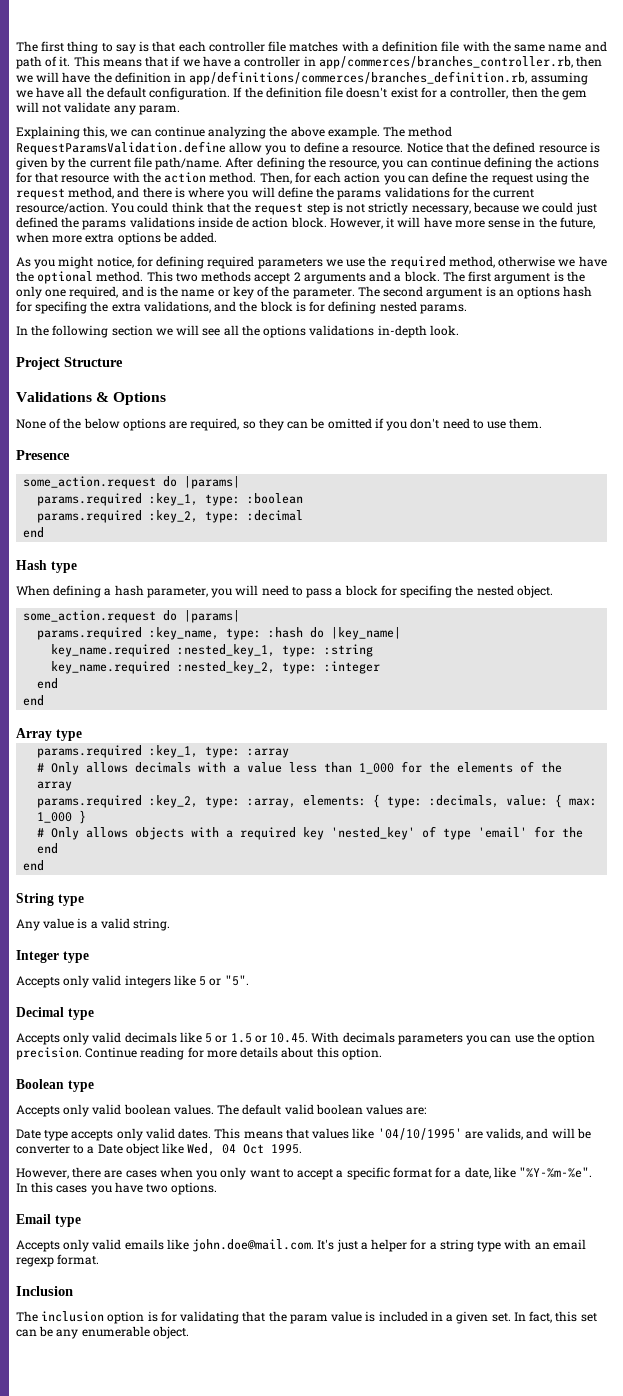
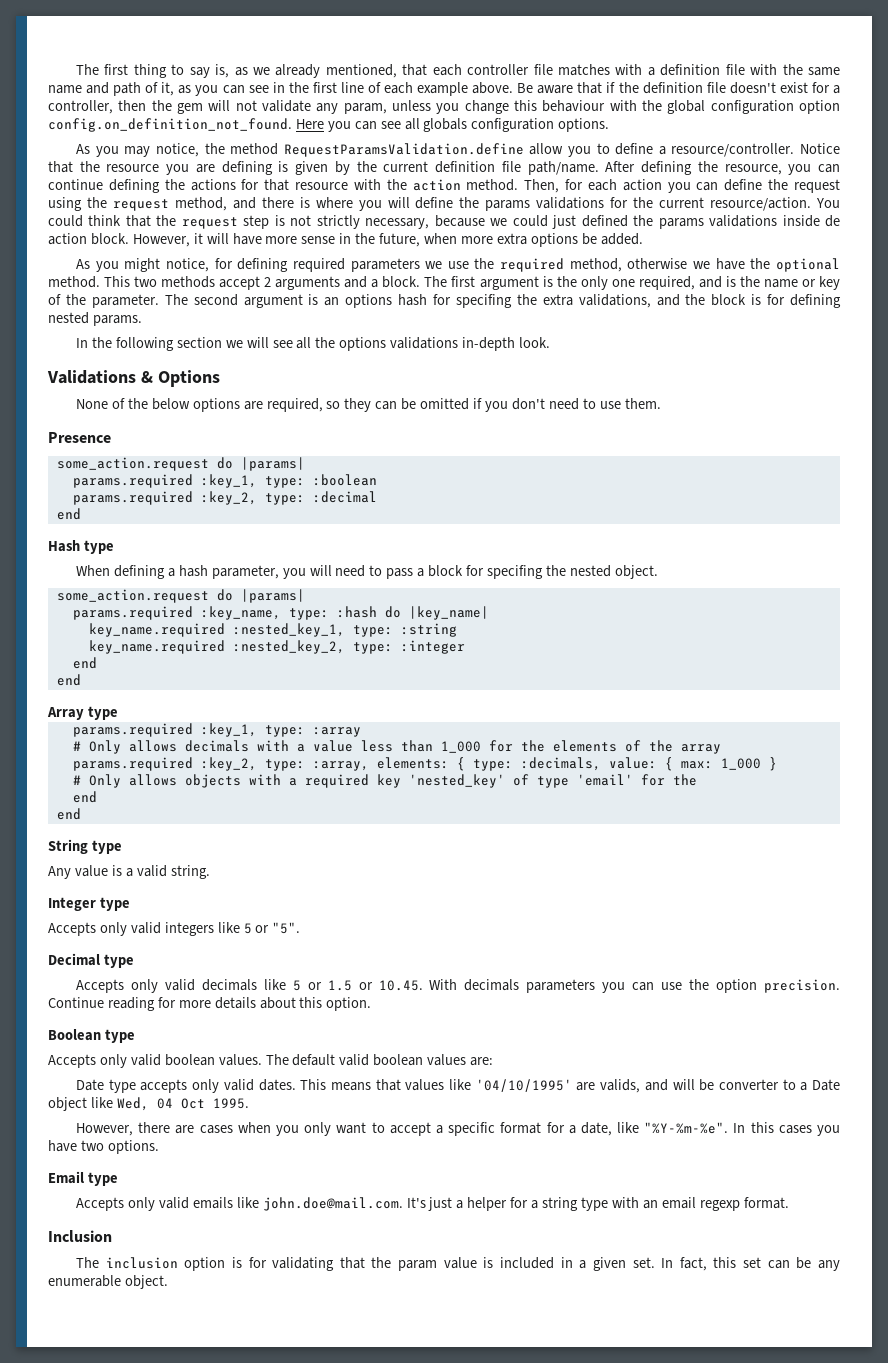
[139,41,150,52] is -> [215,64,397,78] is, as we already mentioned,
[59,56,603,69] [16,71,588,85] [16,87,243,100] it. This means that if we have a controller in app/commerces/branches_controller.rb, then we will have the definition in app/definitions/commerces/branches_definition.rb, assuming we have all the default configuration. If -> [161,82,616,96] it, as you can see in the first line of each example above. Be aware that if
[138,105,180,115] [16,126,406,139] param. // Explaining this, we can continue analyzing the above example. The -> [343,100,841,114] [48,118,610,132] [76,143,225,157] param, unless you change this behaviour with the global configuration option config.on_definition_not_found. Here you can see all globals configuration options. // As you may notice, the
[352,145,404,153] resource. -> [671,143,795,157] resource/controller.
[493,142,587,153] defined resource -> [106,161,273,175] resource you are defining
(131, 163) none -> [435,161,496,173] definition
[16,357,123,370] // Project Structure -> (551, 342) none

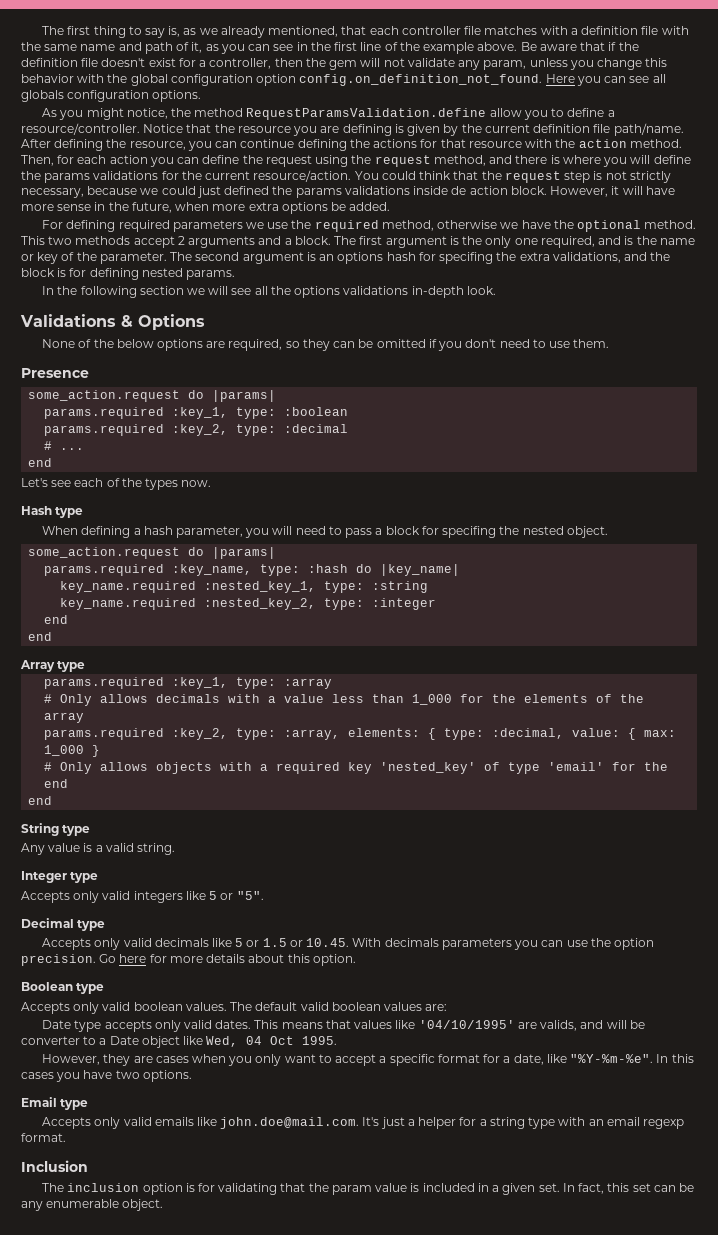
[384,82,414,94] each -> [399,42,420,51] the
[542,100,606,112] behaviour -> [21,74,74,83] behavior
[124,146,151,157] may -> [86,108,124,120] might
[76,258,233,272] As you might notice, for -> [42,220,64,229] For
[56,508,81,520] // end -> [44,441,85,450] [28,458,53,467] [21,478,212,490] // # ... // end // Let's see each of the types now.
[520,757,601,771] :decimals, -> [492,728,565,739] :decimal,
[48,997,155,1011] Continue reading -> [99,954,147,963] Go here
[138,1122,171,1133] there -> [103,1054,131,1066] they

